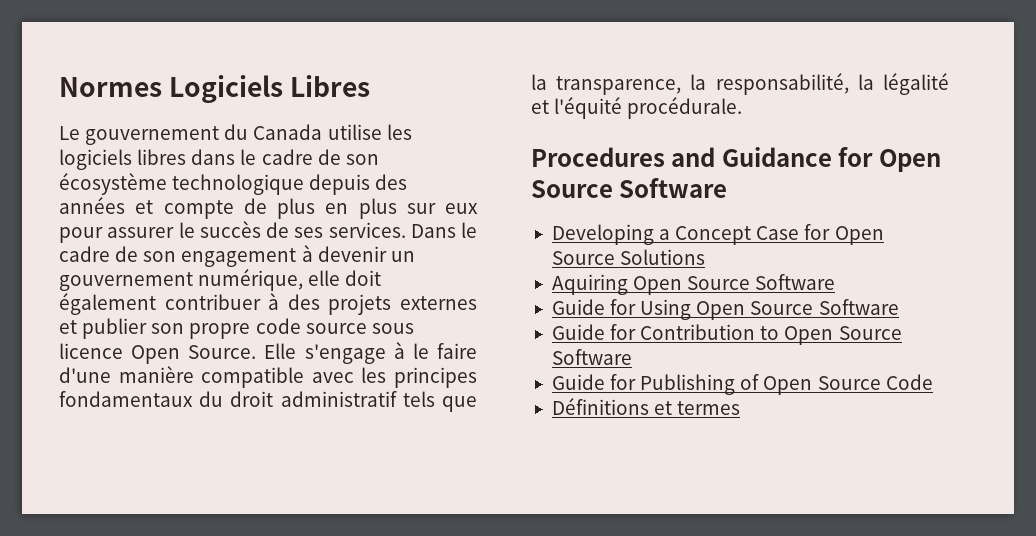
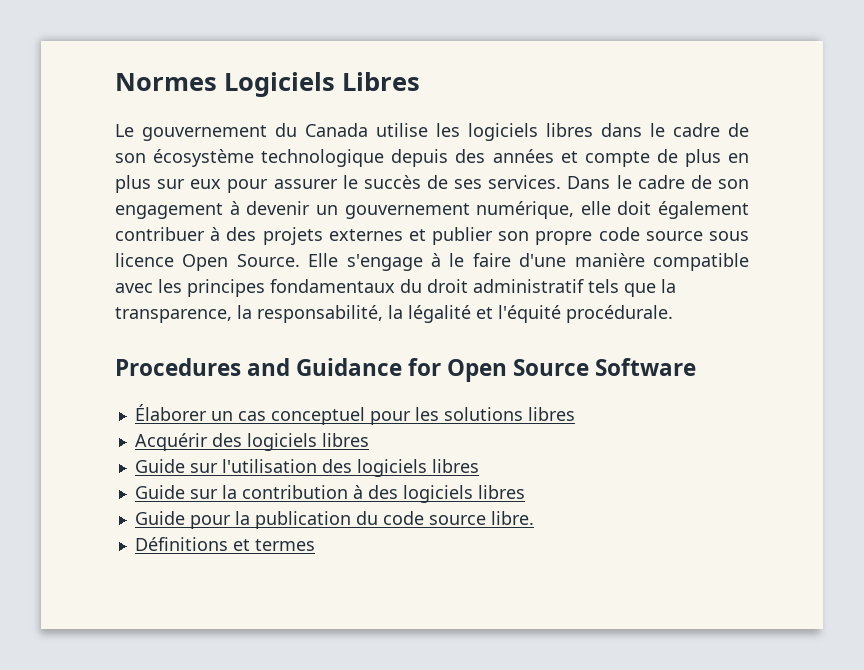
[551,224,884,245] [551,249,706,265] [551,274,836,295] [551,299,899,320] [551,324,902,345] [551,349,632,365] [551,374,933,395] Developing a Concept Case for Open Source Solutions // Aquiring Open Source Software // Guide for Using Open Source Software // Guide for Contribution to Open Source Software // Guide for Publishing of Open Source Code -> [134,404,575,425] [134,433,369,451] [134,459,479,477] [134,485,525,503] [134,511,534,529] Élaborer un cas conceptuel pour les solutions libres // Acquérir des logiciels libres // Guide sur l'utilisation des logiciels libres // Guide sur la contribution à des logiciels libres // Guide pour la publication du code source libre.

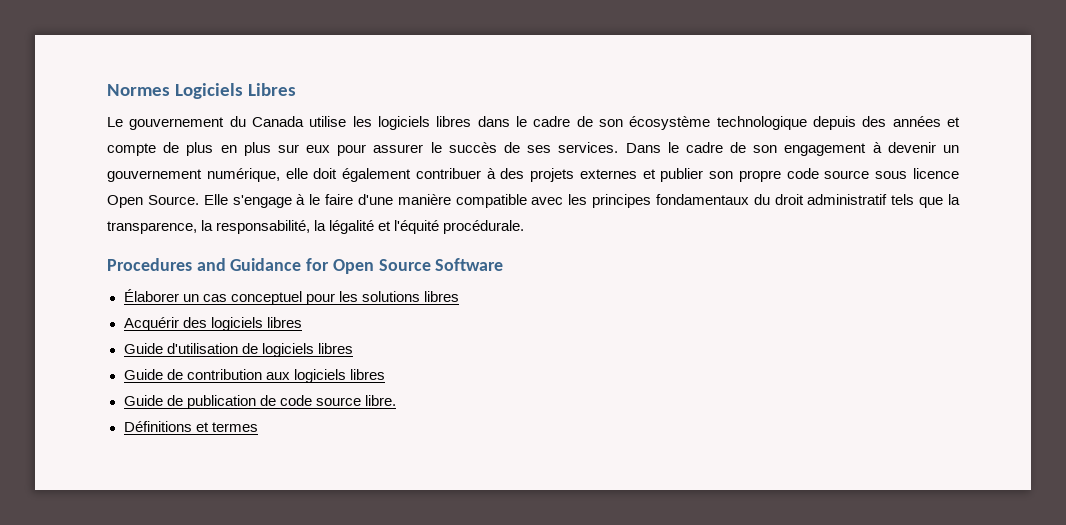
[189,459,479,477] [134,485,525,503] [134,511,378,529] sur l'utilisation des logiciels libres // Guide sur la contribution à des logiciels libres // Guide pour la publication du -> [166,343,353,357] [123,369,385,383] [123,395,276,409] d'utilisation de logiciels libres // Guide de contribution aux logiciels libres // Guide de publication de

